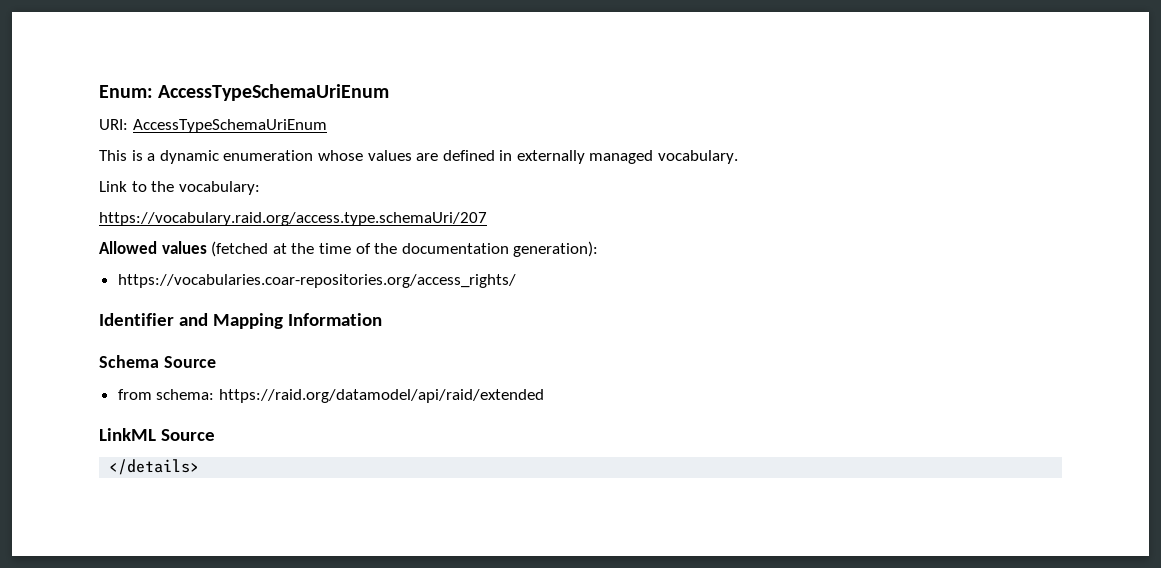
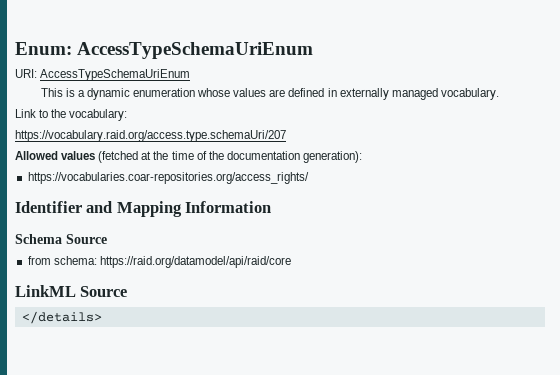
[218,389,544,403] https://raid.org/datamodel/api/raid/extended -> [99,256,291,268] https://raid.org/datamodel/api/raid/core

